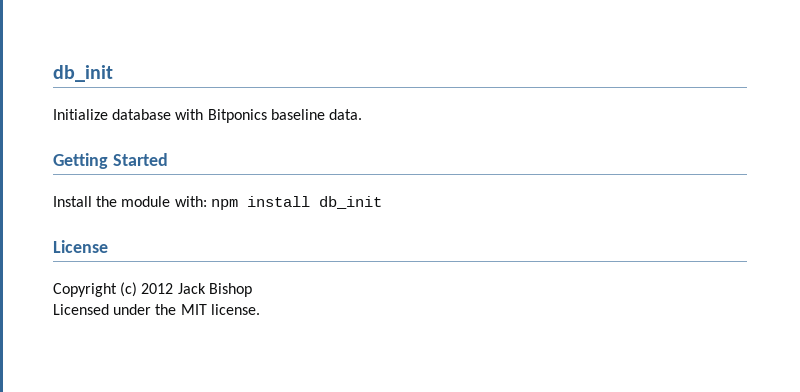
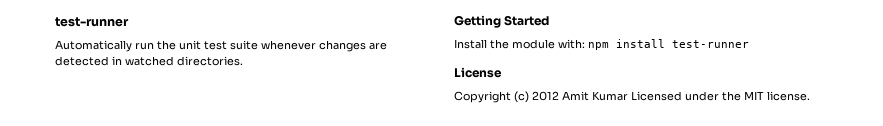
[53,65,113,82] [53,109,362,123] db_init // Initialize database with Bitponics baseline data. -> [55,17,129,27] [55,40,387,52] [55,56,243,66] test-runner // Automatically run the unit test suite whenever changes are detected in watched directories.
[318,196,382,209] db_init -> [672,40,749,48] test-runner
[177,283,252,297] Jack Bishop // -> [562,91,628,101] Amit Kumar

